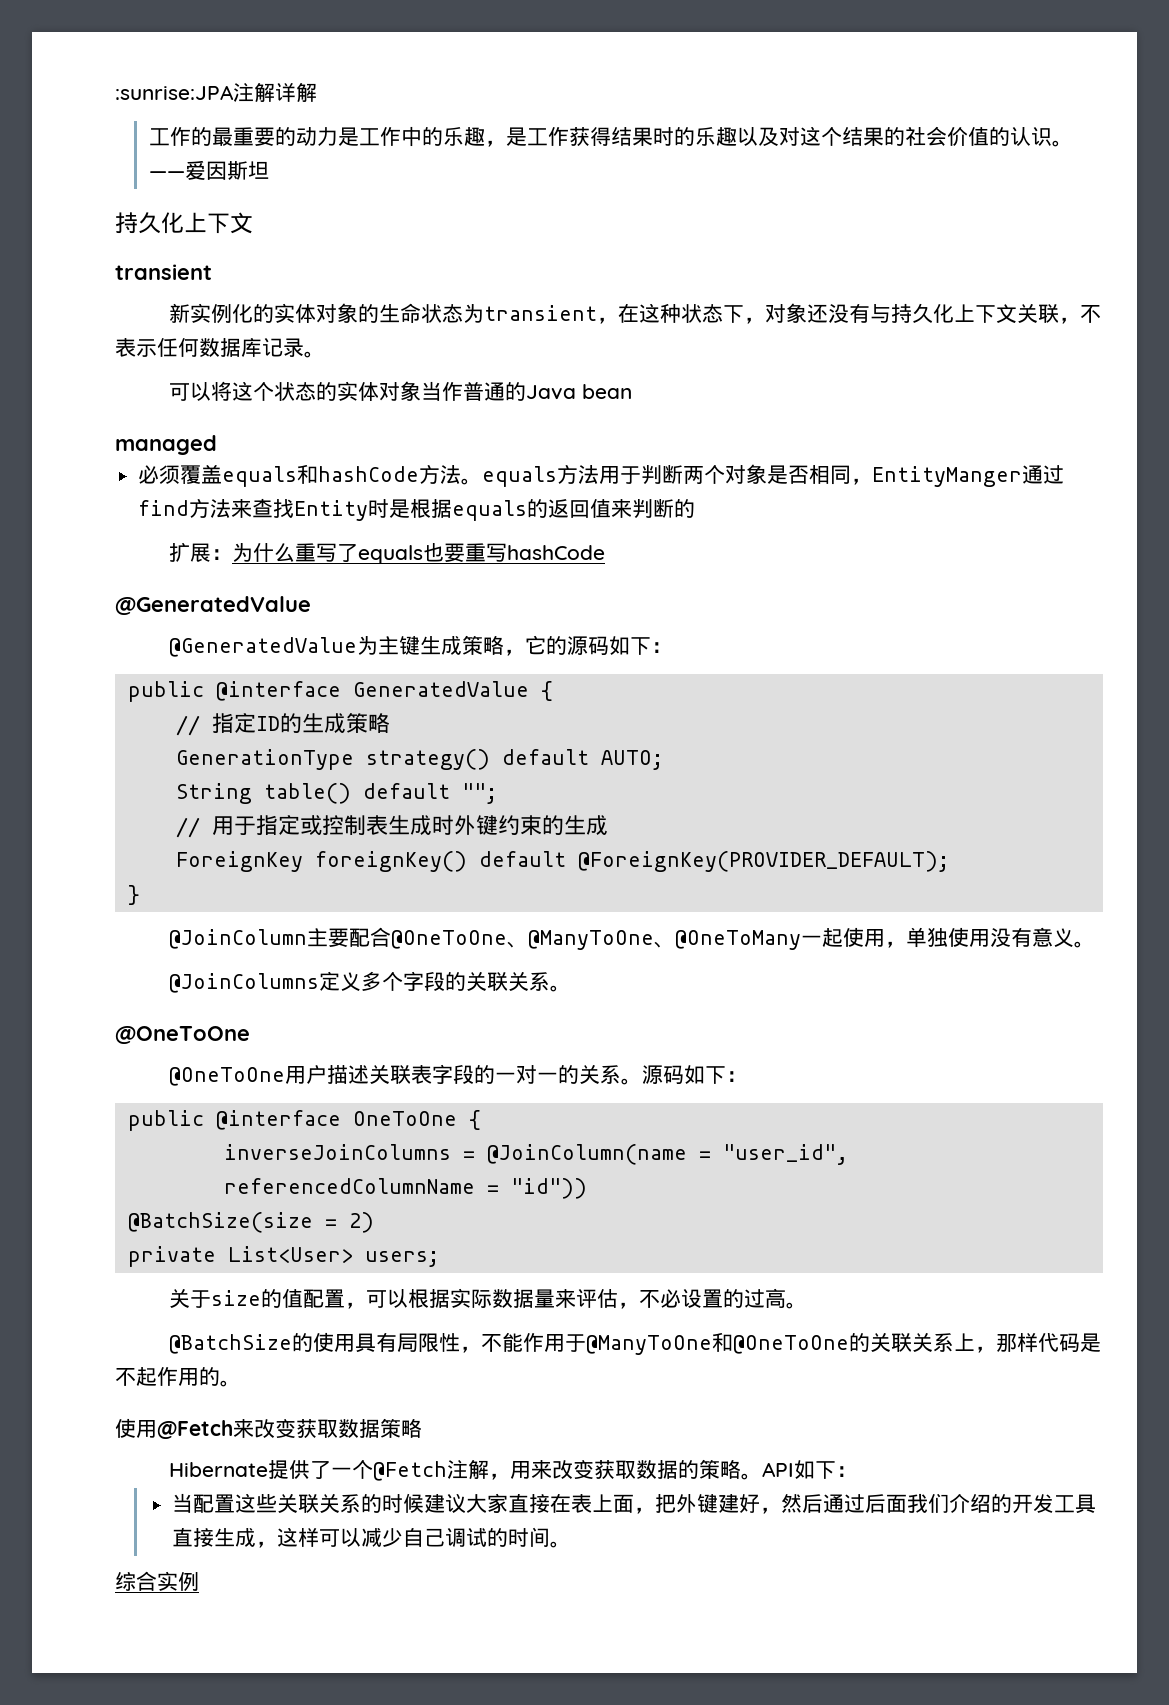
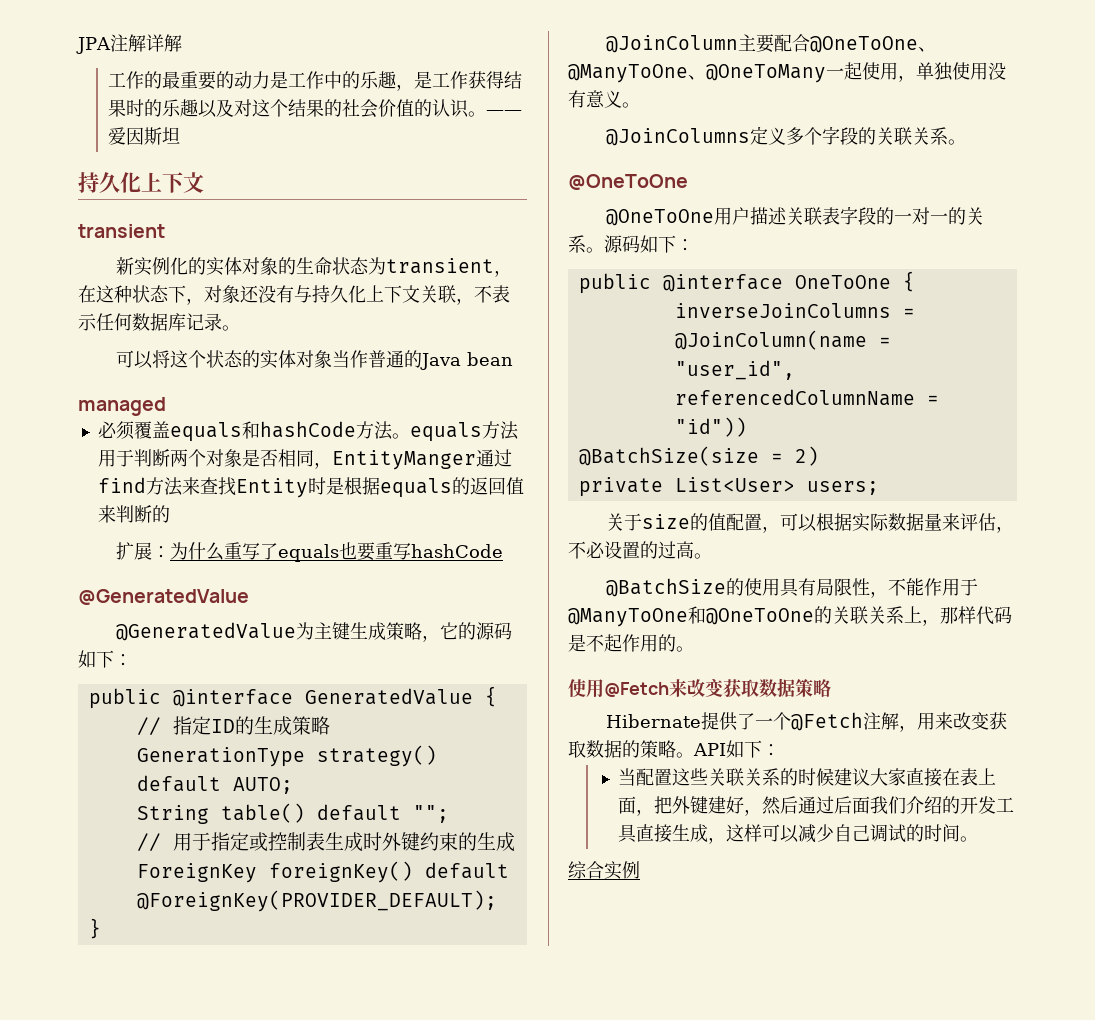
[115,85,234,100] :sunrise:JPA -> [76,37,111,54] JPA

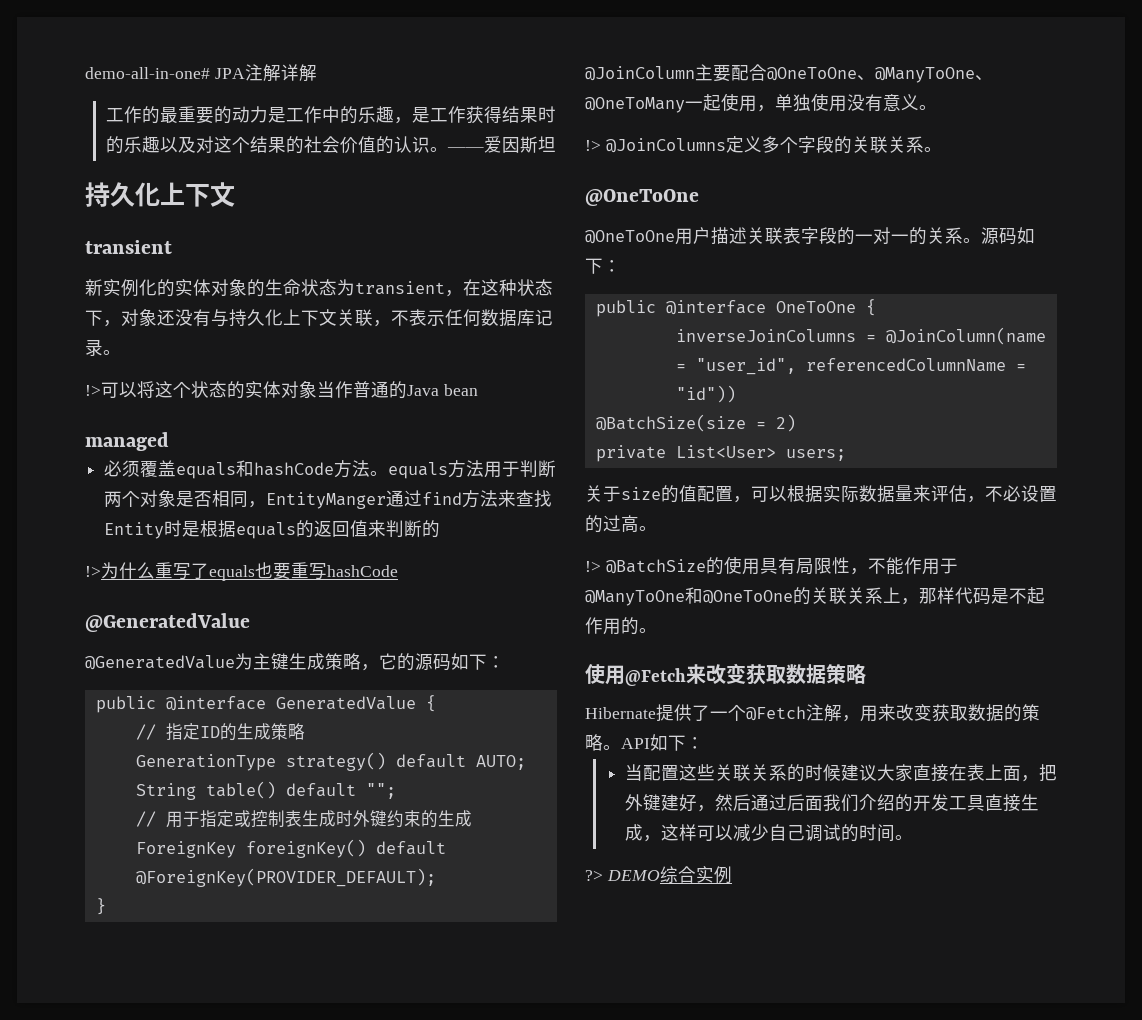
(76, 45) none -> [85,67,210,79] demo-all-in-one#
(240, 328) none -> [85,385,101,396] !>
[115,542,170,560] 扩展： -> [85,566,101,577] !>
(640, 105) none -> [585,140,601,151] !>
(712, 556) none -> [585,561,601,572] !>
(978, 839) none -> [585,870,660,881] ?> DEMO

